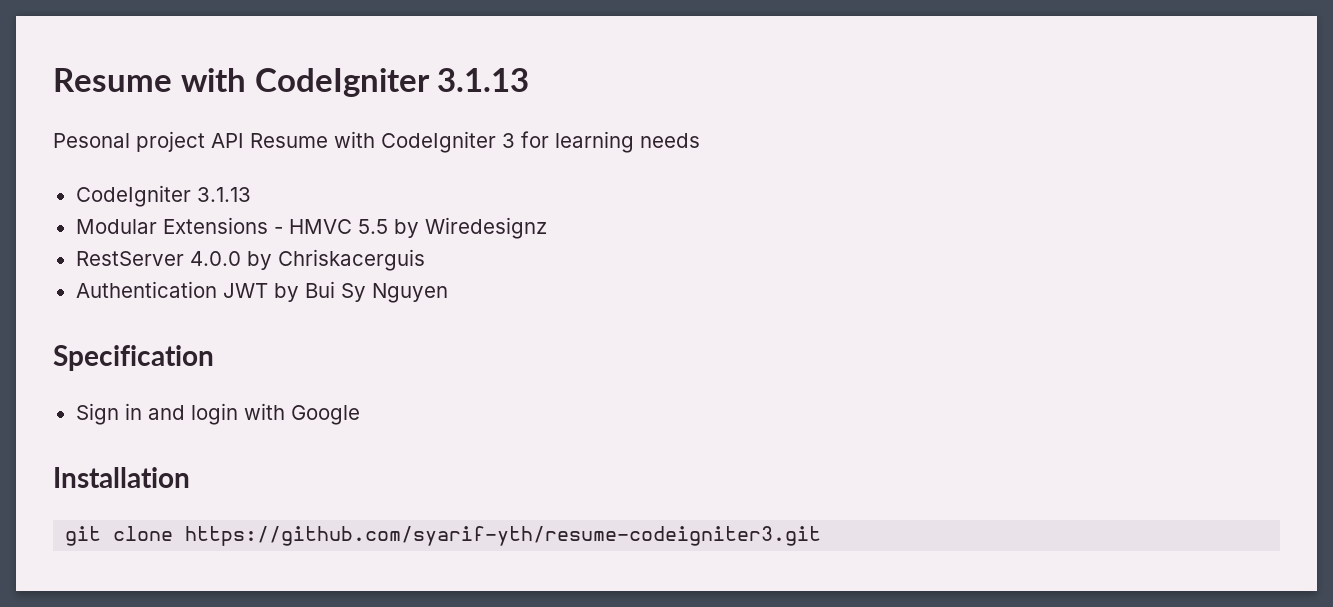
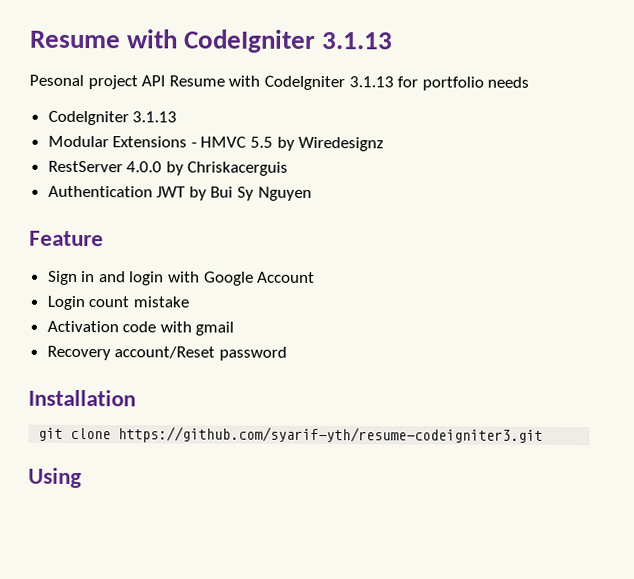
[502,131,634,153] 3 for learning -> [348,76,484,91] 3.1.13 for portfolio
[53,345,214,371] Specification -> [29,230,104,247] Feature
(360, 415) none -> [257,271,316,283] [46,295,189,311] [46,320,235,336] [46,345,287,361] Account // Login count mistake // Activation code with gmail // Recovery account/Reset password
(822, 536) none -> [28,467,82,489] // Using

